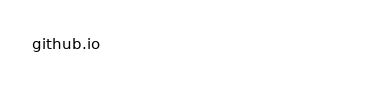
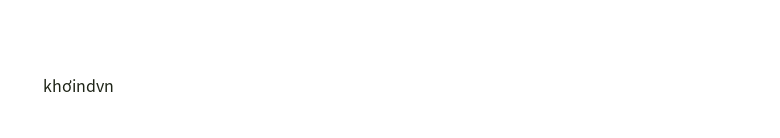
[32,38,100,52] github.io -> [43,78,114,92] khơindvn

